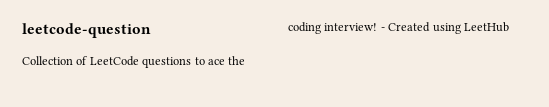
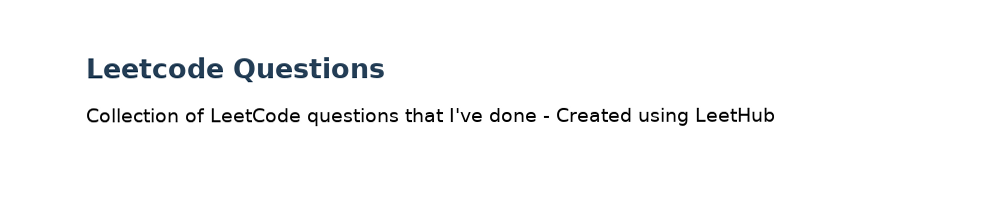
[22,23,151,38] leetcode-question -> [85,57,385,83] Leetcode Questions
[194,56,246,65] [288,22,378,34] to ace the coding interview! -> [405,107,538,123] that I've done

